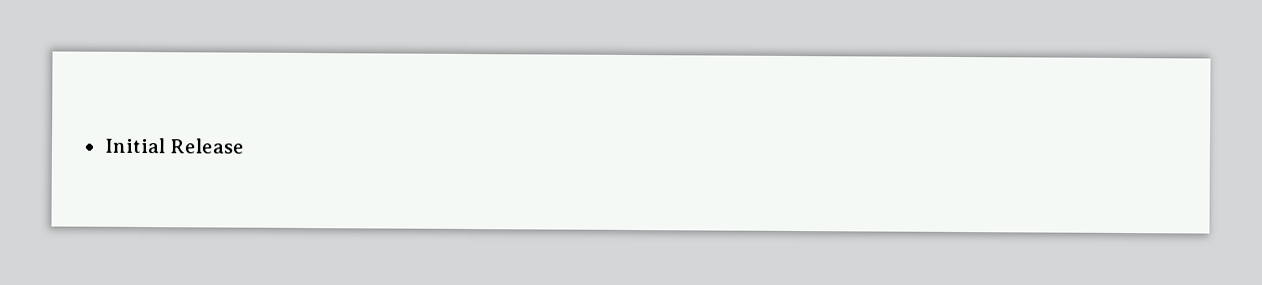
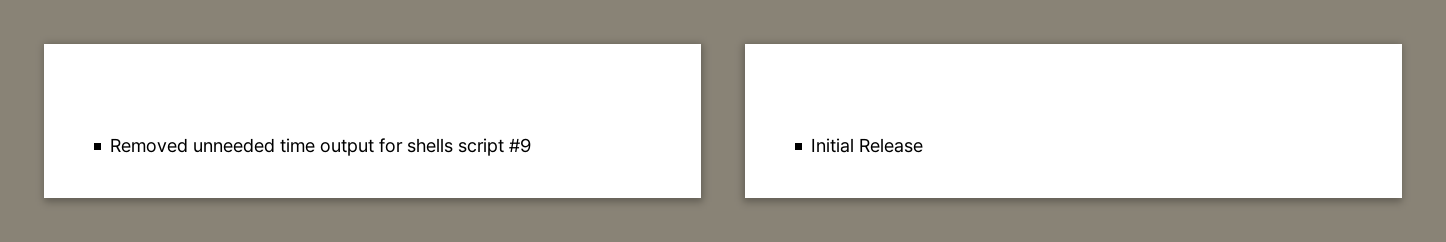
(103, 145) none -> [110,138,532,156] Removed unneeded time output for shells script #9 //

